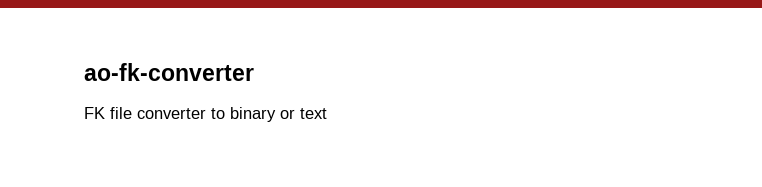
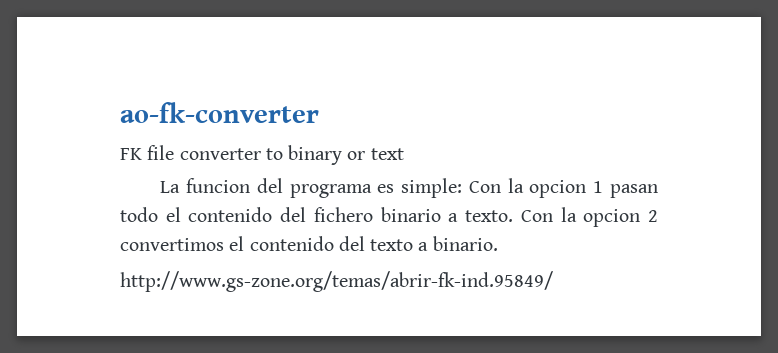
(327, 113) none -> [160,178,658,198] [120,207,659,227] [120,236,498,251] [120,271,553,292] // La funcion del programa es simple: Con la opcion 1 pasan todo el contenido del fichero binario a texto. Con la opcion 2 convertimos el contenido del texto a binario. // http://www.gs-zone.org/temas/abrir-fk-ind.95849/

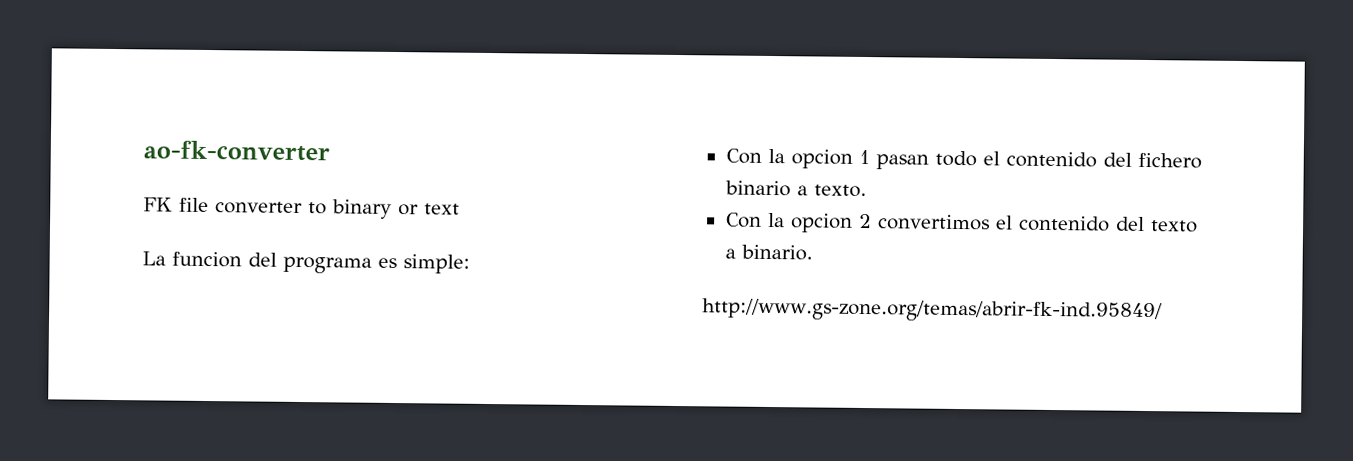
(463, 188) none -> (470, 264) //
(514, 216) none -> (867, 191) //

